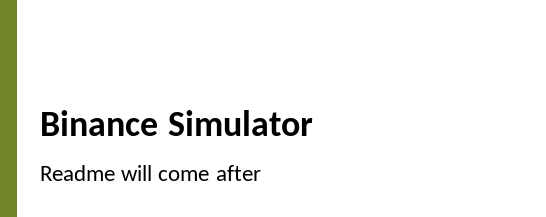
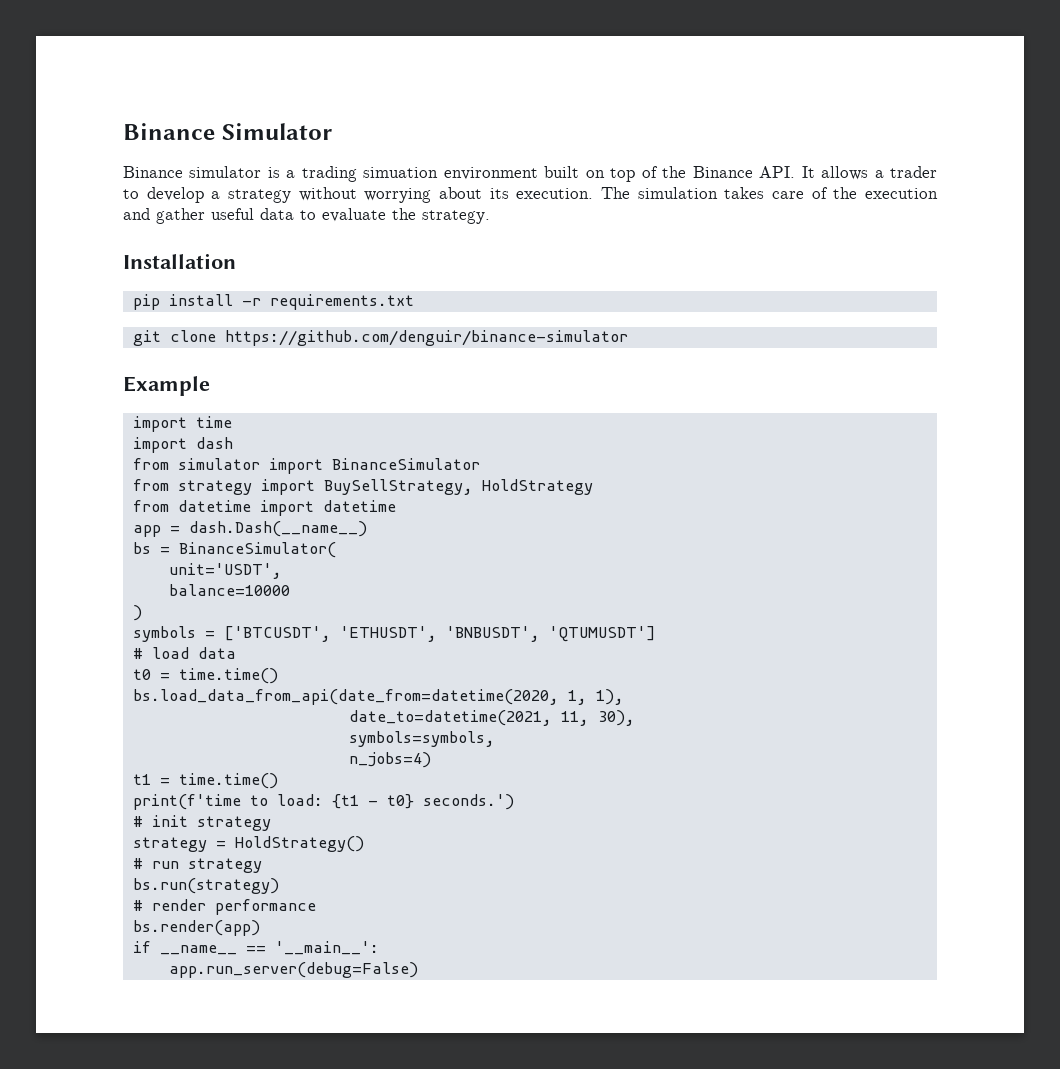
[40,165,261,181] Readme will come after -> [123,166,938,182] [123,187,938,203] [123,208,490,224] [123,253,236,269] [132,294,414,310] [132,330,628,346] [123,376,210,396] [132,416,232,432] [132,437,233,453] [132,458,480,474] [132,479,593,495] [132,500,396,516] [132,521,367,537] [132,542,336,558] [168,563,282,579] [168,584,290,596] [132,605,142,621] [132,626,656,642] [132,647,236,659] [132,668,278,684] [132,689,624,705] [348,710,635,726] [348,731,495,747] [348,752,431,768] [132,773,278,789] [132,794,514,810] [132,815,271,831] [132,836,364,852] [132,858,262,873] [132,878,279,894] [132,899,316,915] [132,920,260,936] [132,941,379,955] [168,962,418,978] Binance simulator is a trading simuation environment built on top of the Binance API. It allows a trader to develop a strategy without worrying about its execution. The simulation takes care of the execution and gather useful data to evaluate the strategy. // Installation // pip install -r requirements.txt // git clone https://github.com/denguir/binance-simulator // Example // import time // import dash // from simulator import BinanceSimulator // from strategy import BuySellStrategy, HoldStrategy // from datetime import datetime // app = dash.Dash(__name__) // bs = BinanceSimulator( // unit='USDT', // balance=10000 // ) // symbols = ['BTCUSDT', 'ETHUSDT', 'BNBUSDT', 'QTUMUSDT'] // # load data // t0 = time.time() // bs.load_data_from_api(date_from=datetime(2020, 1, 1), // date_to=datetime(2021, 11, 30), // symbols=symbols, // n_jobs=4) // t1 = time.time() // print(f'time to load: {t1 - t0} seconds.') // # init strategy // strategy = HoldStrategy() // # run strategy // bs.run(strategy) // # render performance // bs.render(app) // if __name__ == '__main__': // app.run_server(debug=False)

